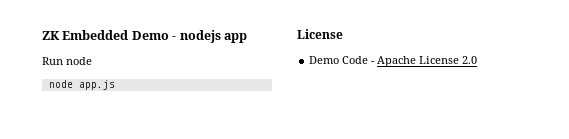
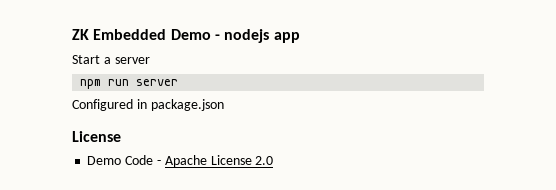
[42,57,92,65] [48,80,115,90] Run node // node app.js -> [72,55,150,64] [80,79,179,89] [72,99,224,111] Start a server // npm run server // Configured in package.json

